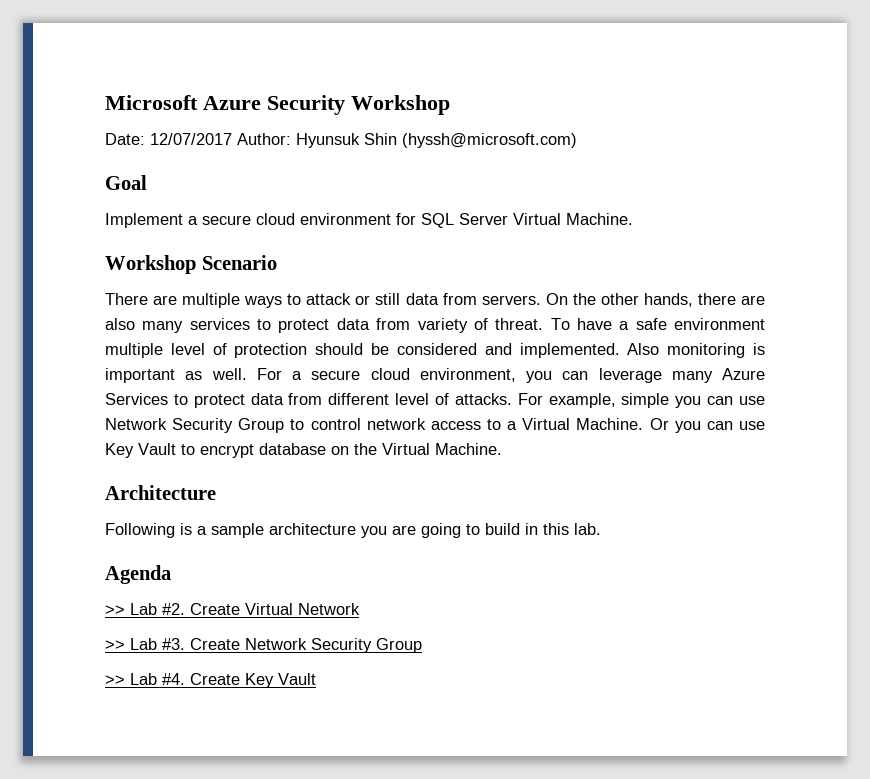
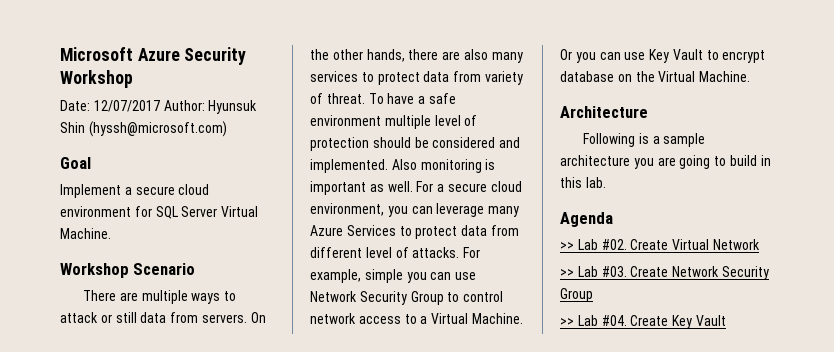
[162,603,185,615] #2. -> [601,239,627,250] #02.
[162,638,185,650] #3. -> [601,266,627,277] #03.
[162,673,185,685] #4. -> [601,315,627,326] #04.

